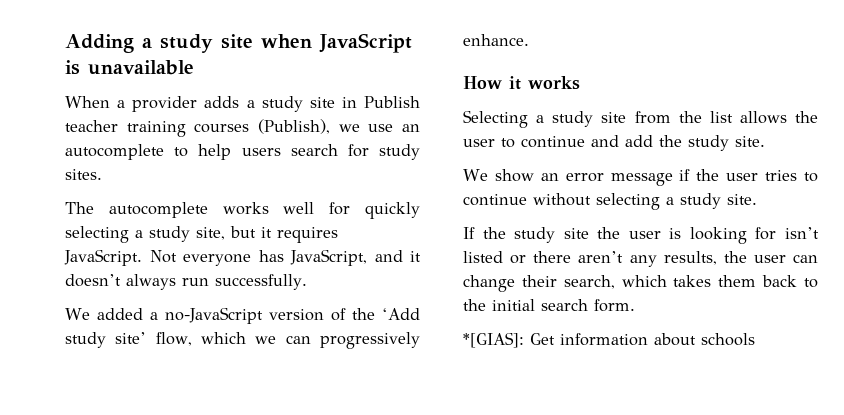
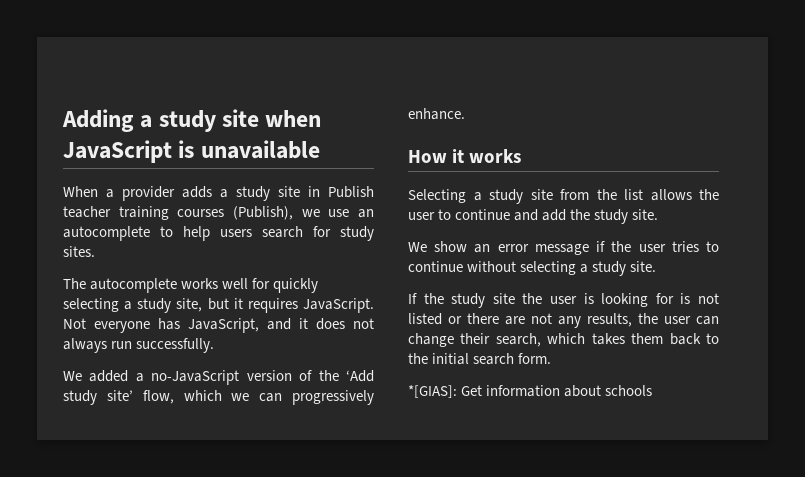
[65,274,121,287] doesn’t -> [316,318,374,330] does not
[785,227,819,239] isn’t -> [680,293,719,304] is not
[578,251,624,263] aren’t -> [505,313,552,325] are not

